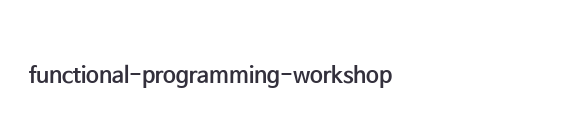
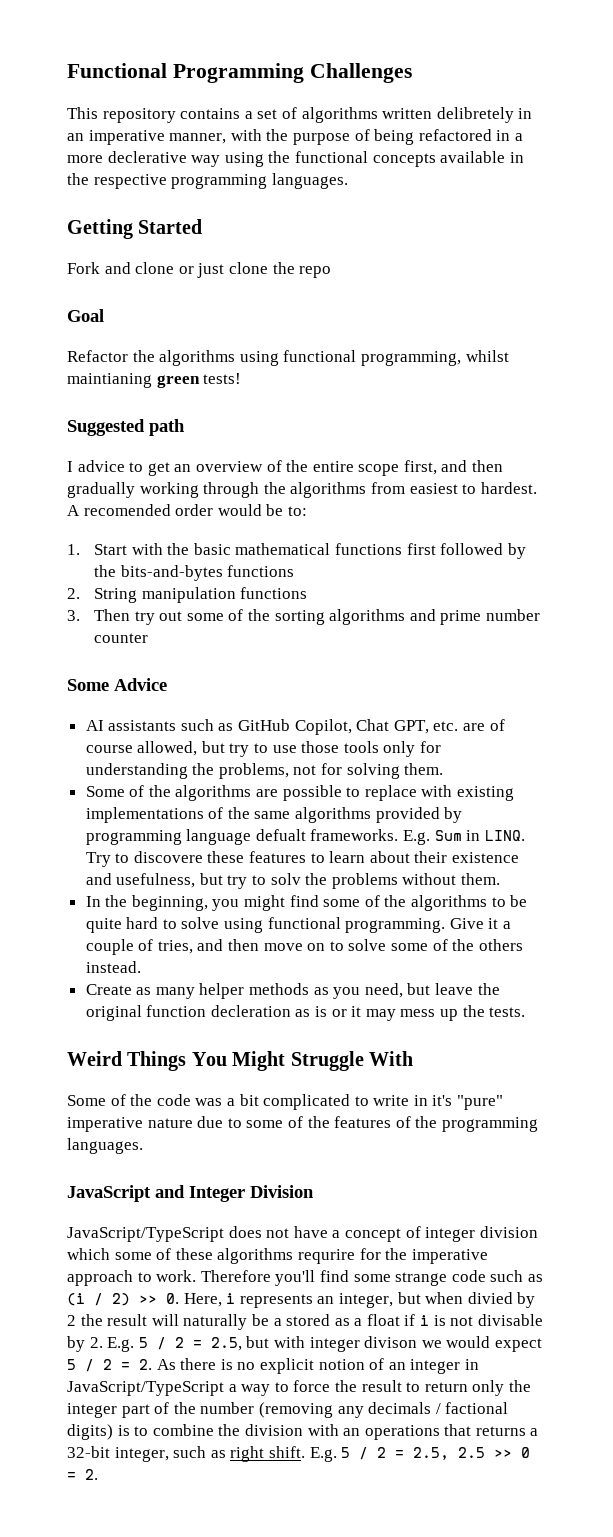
[29,64,392,88] functional-programming-workshop -> [67,63,412,83] [67,107,533,123] [67,129,523,145] [67,151,524,167] [67,173,348,189] [67,219,203,239] [67,262,332,278] [67,309,104,322] [67,350,509,366] [67,373,242,388] [67,419,185,436] [67,460,504,476] [67,482,537,498] [67,504,307,516] [67,543,526,559] [94,565,295,581] [67,587,308,603] [67,609,540,625] [94,633,149,643] [67,678,167,691] [85,719,505,735] [85,741,442,757] [85,763,444,779] [85,785,515,801] [85,807,463,823] [85,829,525,845] [85,851,520,867] [85,873,501,889] [85,895,528,911] [85,917,512,933] [85,939,523,955] [85,961,141,973] [85,983,500,999] [85,1005,526,1021] [67,1051,413,1071] [67,1094,504,1110] [67,1116,538,1132] [67,1138,143,1154] [67,1185,314,1202] [67,1226,538,1242] [67,1248,488,1264] [67,1270,543,1286] [67,1292,536,1308] [67,1314,543,1330] [67,1336,542,1352] [67,1358,479,1374] [67,1380,531,1396] [67,1402,509,1418] [67,1424,539,1440] [67,1446,531,1462] [67,1469,98,1480] Functional Programming Challenges // This repository contains a set of algorithms written delibretely in an imperative manner, with the purpose of being refactored in a more declerative way using the functional concepts available in the respective programming languages. // Getting Started // Fork and clone or just clone the repo // Goal // Refactor the algorithms using functional programming, whilst maintianing green tests! // Suggested path // I advice to get an overview of the entire scope first, and then gradually working through the algorithms from easiest to hardest. A recomended order would be to: // 1. Start with the basic mathematical functions first followed by the bits-and-bytes functions // 2. String manipulation functions // 3. Then try out some of the sorting algorithms and prime number counter // Some Advice // AI assistants such as GitHub Copilot, Chat GPT, etc. are of course allowed, but try to use those tools only for understanding the problems, not for solving them. // Some of the algorithms are possible to replace with existing implementations of the same algorithms provided by programming language defualt frameworks. E.g. Sum in LINQ. Try to discovere these features to learn about their existence and usefulness, but try to solv the problems without them. // In the beginning, you might find some of the algorithms to be quite hard to solve using functional programming. Give it a couple of tries, and then move on to solve some of the others instead. // Create as many helper methods as you need, but leave the original function decleration as is or it may mess up the tests. // Weird Things You Might Struggle With // Some of the code was a bit complicated to write in it's "pure" imperative nature due to some of the features of the programming languages. // JavaScript and Integer Division // JavaScript/TypeScript does not have a concept of integer division which some of these algorithms requrire for the imperative approach to work. Therefore you'll find some strange code such as (i / 2) >> 0. Here, i represents an integer, but when divied by 2 the result will naturally be a stored as a float if i is not divisable by 2. E.g. 5 / 2 = 2.5, but with integer divison we would expect 5 / 2 = 2. As there is no explicit notion of an integer in JavaScript/TypeScript a way to force the result to return only the integer part of the number (removing any decimals / factional digits) is to combine the division with an operations that returns a 32-bit integer, such as right shift. E.g. 5 / 2 = 2.5, 2.5 >> 0 = 2.

